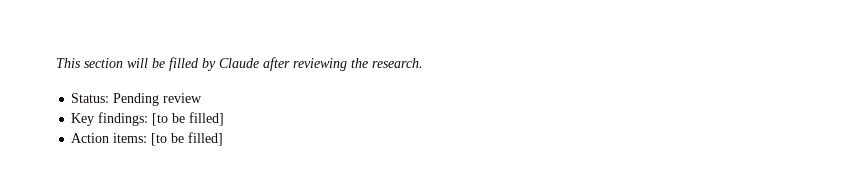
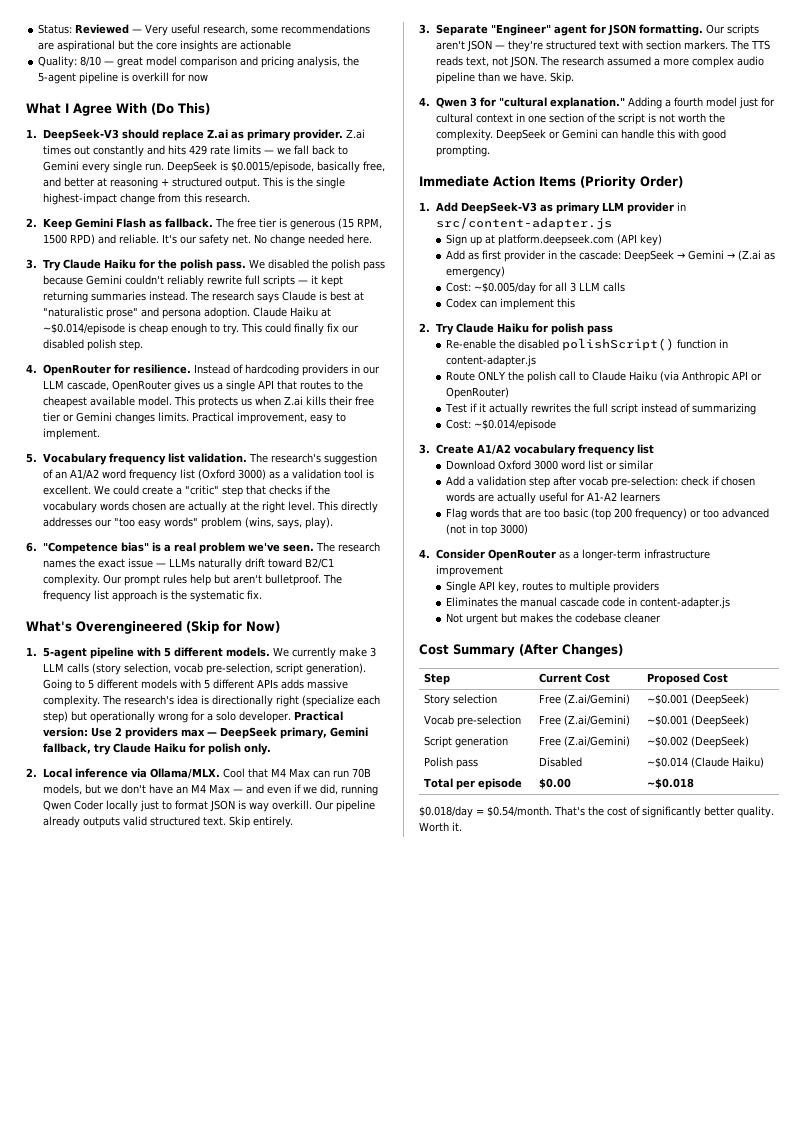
[56,57,423,71] [71,93,203,106] [71,112,225,126] [71,132,224,146] This section will be filled by Claude after reviewing the research. // Status: Pending review // Key findings: [to be filled] // Action items: [to be filled] -> [38,24,371,36] [38,40,292,52] [38,56,360,68] [38,72,209,84] [26,103,210,116] [26,129,366,141] [42,145,348,157] [42,161,385,173] [42,177,345,189] [42,193,250,205] [26,218,382,230] [42,234,372,246] [26,259,386,271] [42,275,343,287] [42,291,364,303] [42,307,331,319] [42,323,360,335] [42,339,143,351] [26,364,380,376] [42,380,363,392] [42,396,374,408] [42,412,346,424] [42,428,100,440] [26,453,377,465] [42,469,374,481] [42,485,330,497] [42,501,378,513] [42,517,333,529] [26,542,380,554] [42,558,334,570] [42,574,343,586] [42,590,262,602] [26,621,280,634] [26,647,376,659] [42,663,366,675] [42,679,348,691] [42,695,381,707] [42,711,343,723] [42,727,368,739] [42,743,271,755] [26,768,371,779] [42,784,378,796] [42,800,375,812] [42,816,294,828] [419,24,759,36] [435,40,770,52] [435,56,764,68] [435,72,574,84] [419,97,775,109] [435,113,725,125] [435,129,727,141] [435,145,490,157] [419,176,683,189] [419,202,686,214] [435,217,612,230] [446,234,663,246] [446,250,776,262] [446,266,506,278] [446,282,626,294] [446,298,576,310] [419,323,614,335] [446,338,729,351] [446,355,537,367] [446,371,763,383] [446,387,510,399] [445,403,757,415] [446,419,557,431] [419,444,654,456] [446,460,655,470] [446,476,756,488] [446,492,661,504] [446,508,770,520] [446,524,529,536] [419,549,710,561] [435,565,503,577] [446,581,660,593] [446,597,731,609] [446,613,662,625] [419,644,623,657] [424,673,451,685] [539,673,611,683] [647,673,729,685] [424,694,498,706] [539,694,631,705] [647,694,750,706] [424,715,522,727] [539,715,631,726] [647,715,750,727] [424,736,509,748] [539,736,631,747] [647,736,750,748] [424,757,479,769] [539,757,583,767] [647,757,765,768] [424,778,523,790] [539,778,572,789] [647,778,695,789] [419,806,774,818] [419,822,462,832] Status: Reviewed — Very useful research, some recommendations are aspirational but the core insights are actionable // Quality: 8/10 — great model comparison and pricing analysis, the 5-agent pipeline is overkill for now // What I Agree With (Do This) // 1. DeepSeek-V3 should replace Z.ai as primary provider. Z.ai times out constantly and hits 429 rate limits — we fall back to Gemini every single run. DeepSeek is $0.0015/episode, basically free, and better at reasoning + structured output. This is the single highest-impact change from this research. // 2. Keep Gemini Flash as fallback. The free tier is generous (15 RPM, 1500 RPD) and reliable. It's our safety net. No change needed here. // 3. Try Claude Haiku for the polish pass. We disabled the polish pass because Gemini couldn't reliably rewrite full scripts — it kept returning summaries instead. The research says Claude is best at "naturalistic prose" and persona adoption. Claude Haiku at ~$0.014/episode is cheap enough to try. This could finally fix our disabled polish step. // 4. OpenRouter for resilience. Instead of hardcoding providers in our LLM cascade, OpenRouter gives us a single API that routes to the cheapest available model. This protects us when Z.ai kills their free tier or Gemini changes limits. Practical improvement, easy to implement. // 5. Vocabulary frequency list validation. The research's suggestion of an A1/A2 word frequency list (Oxford 3000) as a validation tool is excellent. We could create a "critic" step that checks if the vocabulary words chosen are actually at the right level. This directly addresses our "too easy words" problem (wins, says, play). // 6. "Competence bias" is a real problem we've seen. The research names the exact issue — LLMs naturally drift toward B2/C1 complexity. Our prompt rules help but aren't bulletproof. The frequency list approach is the systematic fix. // What's Overengineered (Skip for Now) // 1. 5-agent pipeline with 5 different models. We currently make 3 LLM calls (story selection, vocab pre-selection, script generation). Going to 5 different models with 5 different APIs adds massive complexity. The research's idea is directionally right (specialize each step) but operationally wrong for a solo developer. Practical version: Use 2 providers max — DeepSeek primary, Gemini fallback, try Claude Haiku for polish only. // 2. Local inference via Ollama/MLX. Cool that M4 Max can run 70B models, but we don't have an M4 Max — and even if we did, running Qwen Coder locally just to format JSON is way overkill. Our pipeline already outputs valid structured text. Skip entirely. // 3. Separate "Engineer" agent for JSON formatting. Our scripts aren't JSON — they're structured text with section markers. The TTS reads text, not JSON. The research assumed a more complex audio pipeline than we have. Skip. // 4. Qwen 3 for "cultural explanation." Adding a fourth model just for cultural context in one section of the script is not worth the complexity. DeepSeek or Gemini can handle this with good prompting. // Immediate Action Items (Priority Order) // 1. Add DeepSeek-V3 as primary LLM provider in src/content-adapter.js // Sign up at platform.deepseek.com (API key) // Add as first provider in the cascade: DeepSeek → Gemini → (Z.ai as emergency) // Cost: ~$0.005/day for all 3 LLM calls // Codex can implement this // 2. Try Claude Haiku for polish pass // Re-enable the disabled polishScript() function in content-adapter.js // Route ONLY the polish call to Claude Haiku (via Anthropic API or OpenRouter) // Test if it actually rewrites the full script instead of summarizing // Cost: ~$0.014/episode // 3. Create A1/A2 vocabulary frequency list // Download Oxford 3000 word list or similar // Add a validation step after vocab pre-selection: check if chosen words are actually useful for A1-A2 learners // Flag words that are too basic (top 200 frequency) or too advanced (not in top 3000) // 4. Consider OpenRouter as a longer-term infrastructure improvement // Single API key, routes to multiple providers // Eliminates the manual cascade code in content-adapter.js // Not urgent but makes the codebase cleaner // Cost Summary (After Changes) // Step | Current Cost | Proposed Cost // Story selection | Free (Z.ai/Gemini) | ~$0.001 (DeepSeek) // Vocab pre-selection | Free (Z.ai/Gemini) | ~$0.001 (DeepSeek) // Script generation | Free (Z.ai/Gemini) | ~$0.002 (DeepSeek) // Polish pass | Disabled | ~$0.014 (Claude Haiku) // Total per episode | $0.00 | ~$0.018 // $0.018/day = $0.54/month. That's the cost of significantly better quality. Worth it.

